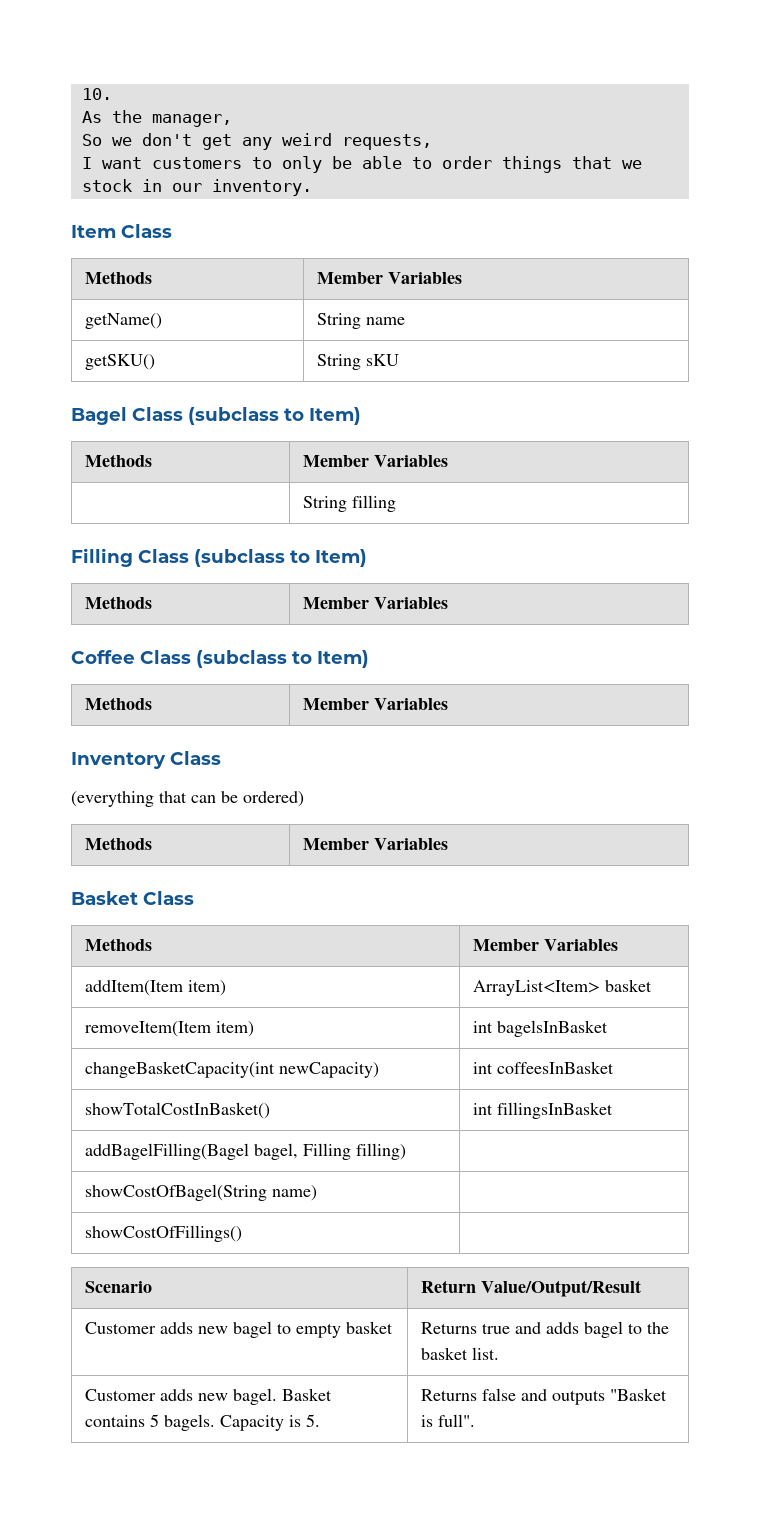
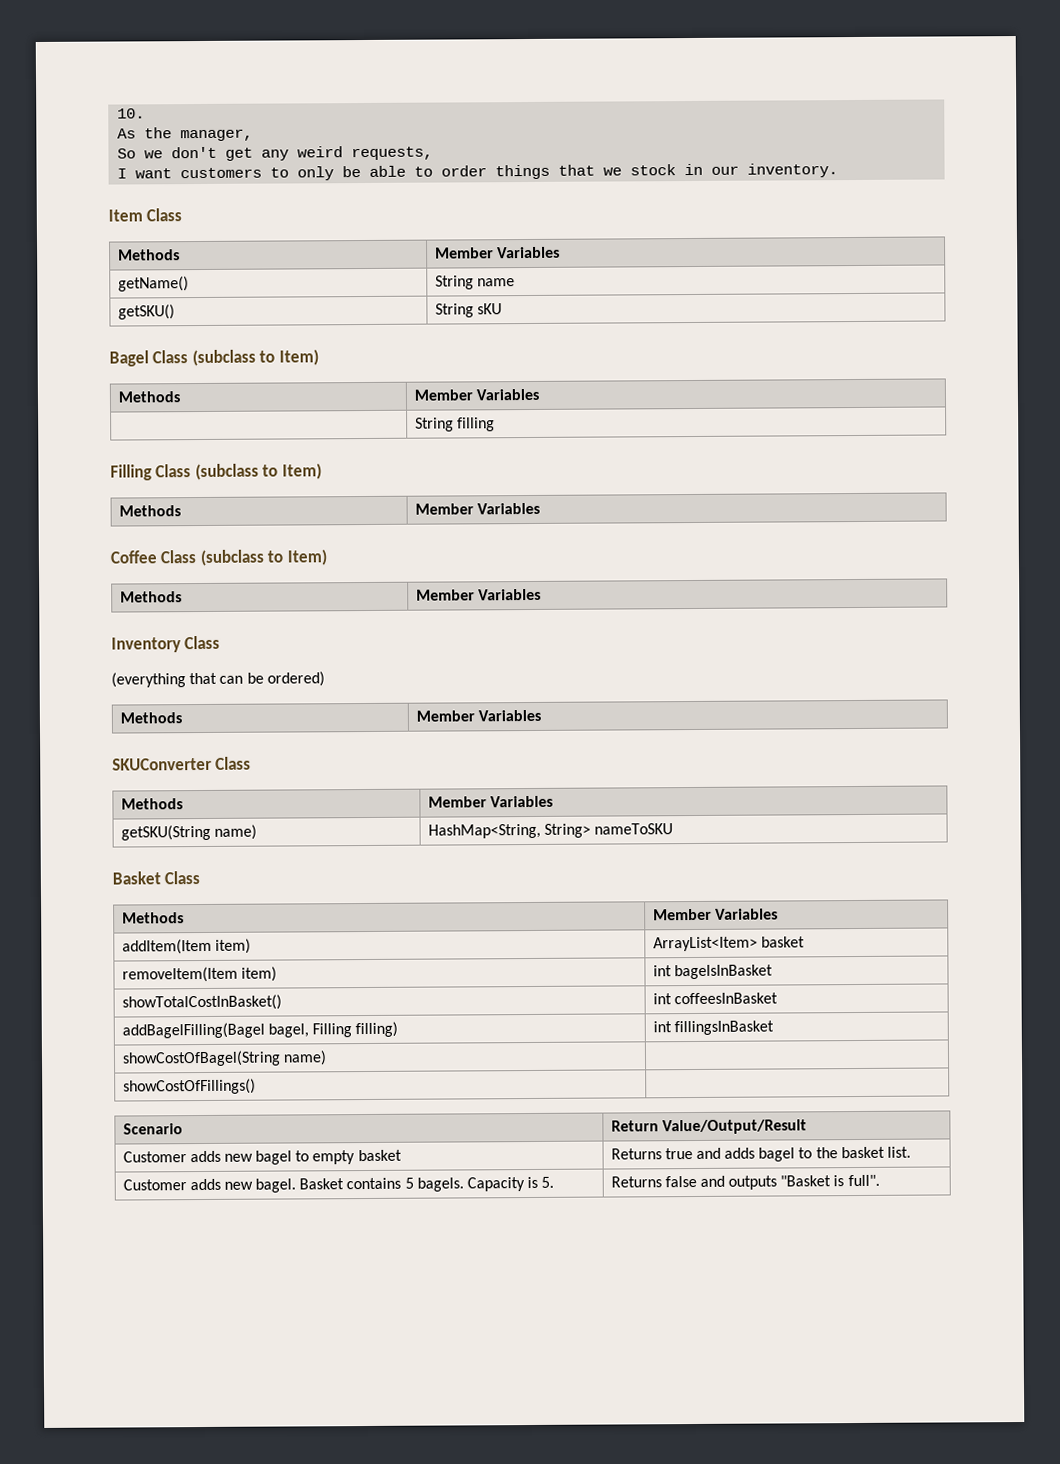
(449, 844) none -> [112,756,252,771] [120,798,183,810] [427,795,553,808] [120,824,257,841] [427,823,673,839] // SKUConverter Class // Methods | Member Variables // getSKU(String name) | HashMap<String, String> nameToSKU
[85,1061,380,1078] changeBasketCapacity(int newCapacity) -> [121,994,282,1011] showTotalCostInBasket()
[85,1102,271,1119] [473,1102,614,1119] // showTotalCostInBasket() | int fillingsInBasket -> (778, 998) none
(407, 1151) none -> [652,1020,774,1036] int fillingsInBasket

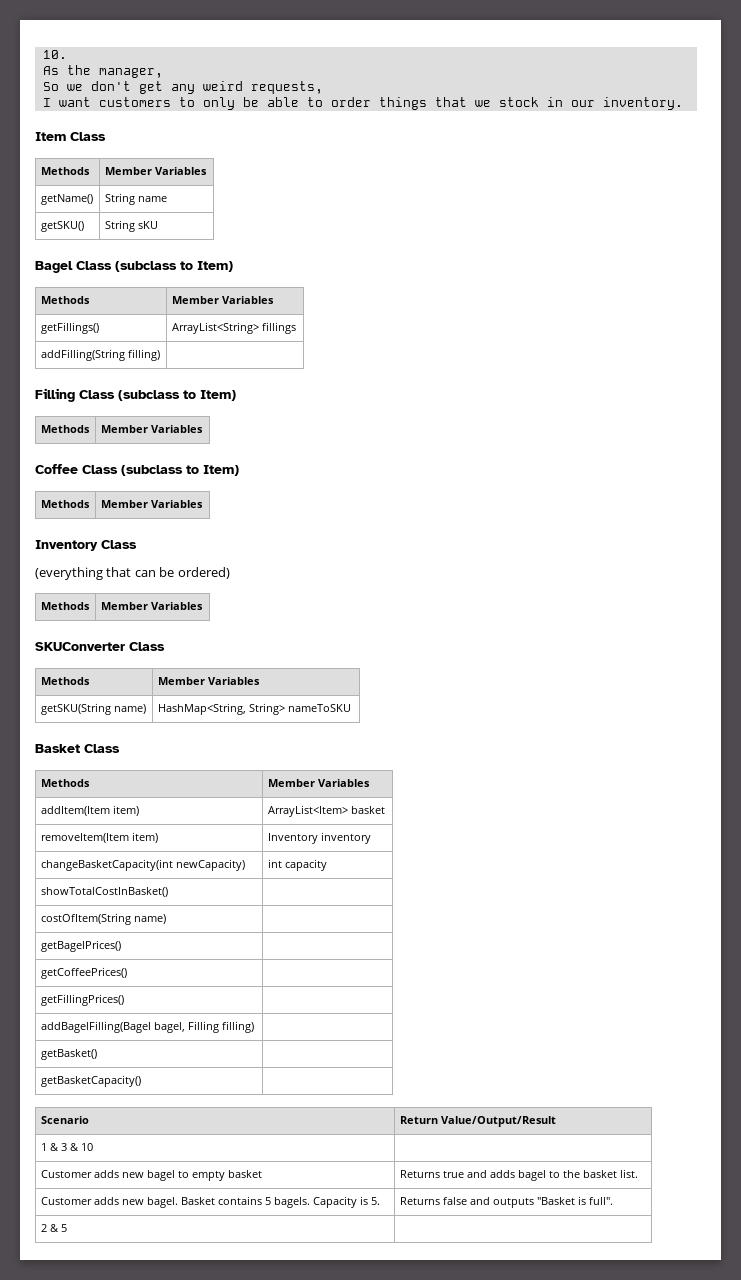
[414,417,495,432] | String filling -> [40,322,99,334] [171,322,296,334] [40,349,160,361] getFillings() | ArrayList<String> fillings // addFilling(String filling) |
[652,964,773,980] | int bagelsInBasket -> [267,832,371,844] [40,859,245,871] [267,859,327,871] | Inventory inventory // changeBasketCapacity(int newCapacity) | int capacity
[652,992,778,1005] int coffeesInBasket -> [40,913,166,925] [40,940,121,952] [40,967,127,979] [40,994,124,1006] // costOfItem(String name) | // getBagelPrices() | // getCoffeePrices() | // getFillingPrices() |
[652,1020,774,1036] [121,1050,327,1067] [122,1078,256,1095] [122,1123,183,1135] [610,1119,807,1135] int fillingsInBasket // showCostOfBagel(String name) | // showCostOfFillings() | // Scenario | Return Value/Output/Result -> [40,1049,97,1060] [40,1075,141,1087] [40,1116,89,1124] [399,1116,556,1127] [40,1143,93,1151] // getBasket() | // getBasketCapacity() | // Scenario | Return Value/Output/Result // 1 & 3 & 10 |
(880, 1180) none -> [40,1224,67,1232] // 2 & 5 |

